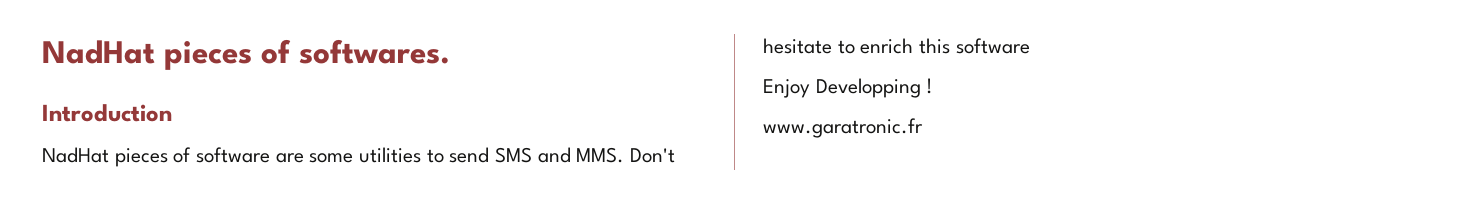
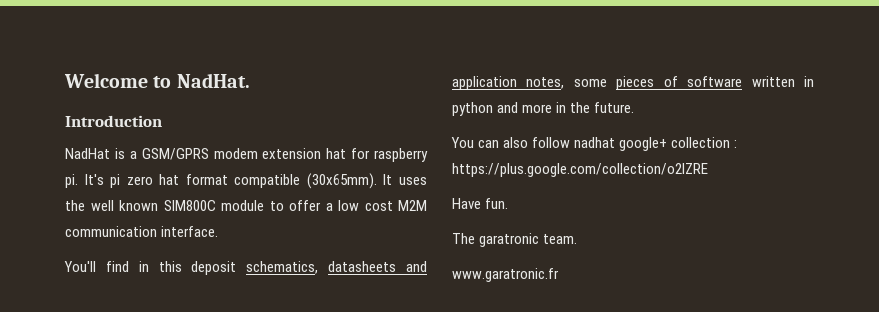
[42,39,450,70] [42,104,172,122] [42,147,676,167] [763,38,1030,54] [763,78,934,98] NadHat pieces of softwares. // Introduction // NadHat pieces of software are some utilities to send SMS and MMS. Don't hesitate to enrich this software // Enjoy Developping ! -> [64,73,250,88] [65,115,162,127] [65,148,428,162] [65,173,427,189] [65,200,427,211] [65,226,219,237] [64,261,427,275] [452,76,815,90] [452,102,635,116] [451,137,738,151] [452,163,708,177] [452,198,509,209] [452,233,578,247] Welcome to NadHat. // Introduction // NadHat is a GSM/GPRS modem extension hat for raspberry pi. It's pi zero hat format compatible (30x65mm). It uses the well known SIM800C module to offer a low cost M2M communication interface. // You'll find in this deposit schematics, datasheets and application notes, some pieces of software written in python and more in the future. // You can also follow nadhat google+ collection : https://plus.google.com/collection/o2lZRE // Have fun. // The garatronic team.

